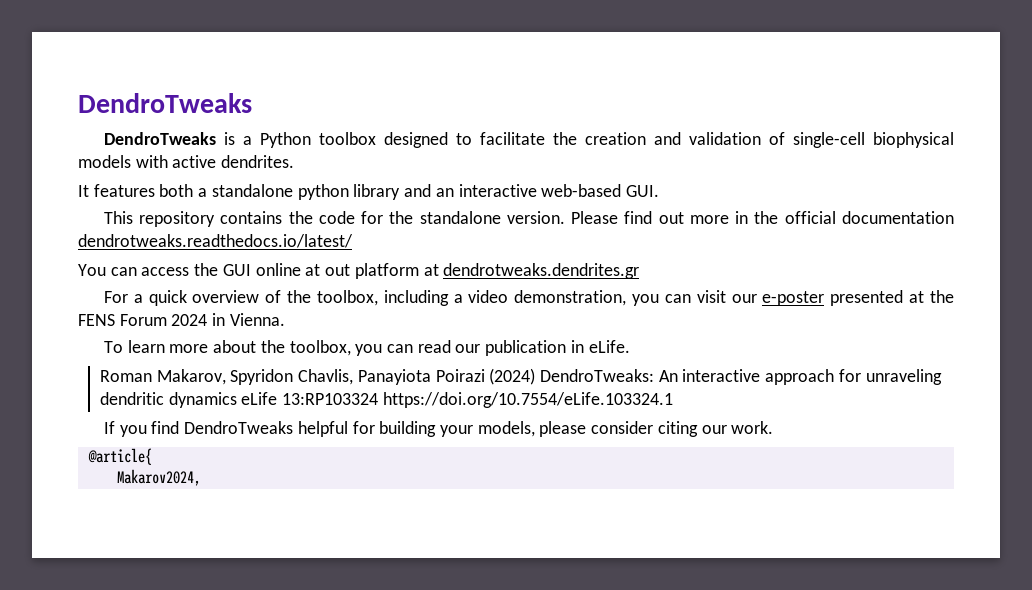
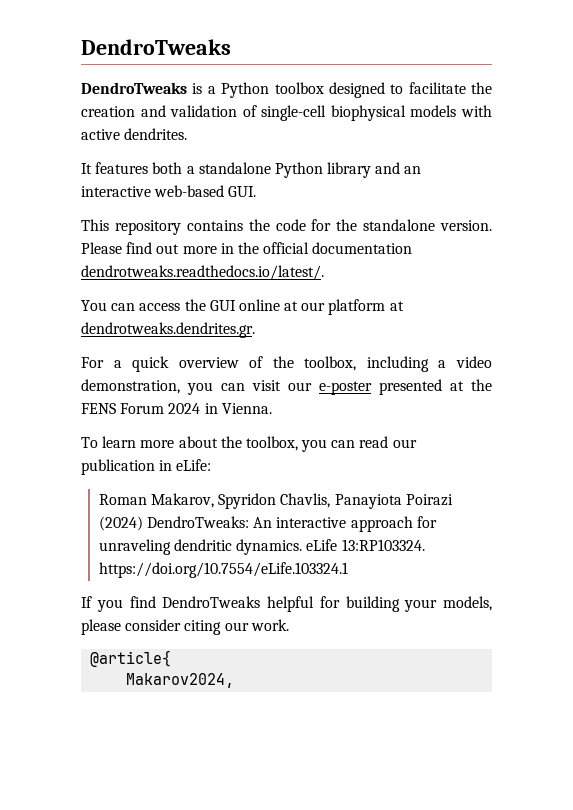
[297,184,349,200] python -> [274,162,323,178] Python
[78,234,353,248] dendrotweaks.readthedocs.io/latest/ -> [81,265,324,280] dendrotweaks.readthedocs.io/latest/.
[325,264,351,276] out -> [301,302,326,311] our
[443,263,640,279] dendrotweaks.dendrites.gr -> [81,322,255,338] dendrotweaks.dendrites.gr.
[588,340,630,353] eLife. -> [176,459,212,471] eLife:
[168,392,379,408] dynamics eLife 13:RP103324 -> [236,539,425,555] dynamics. eLife 13:RP103324.

